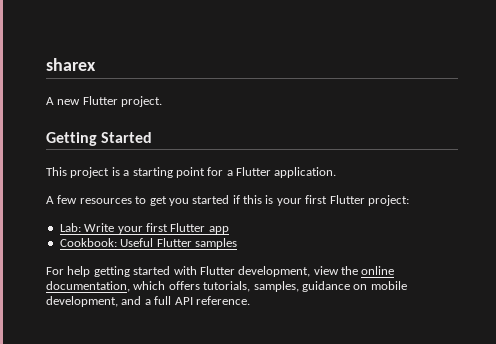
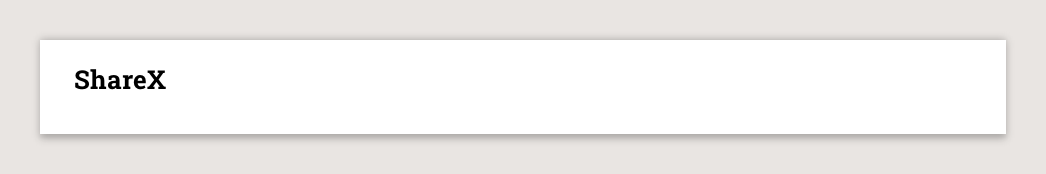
[46,58,96,71] [46,96,163,107] [46,132,153,146] [46,167,337,178] [46,195,409,206] [59,223,229,234] [59,238,237,249] [46,266,395,277] [46,281,407,292] [46,296,250,307] sharex // A new Flutter project. // Getting Started // This project is a starting point for a Flutter application. // A few resources to get you started if this is your first Flutter project: // Lab: Write your first Flutter app // Cookbook: Useful Flutter samples // For help getting started with Flutter development, view the online documentation, which offers tutorials, samples, guidance on mobile development, and a full API reference. -> [74,69,166,90] ShareX

